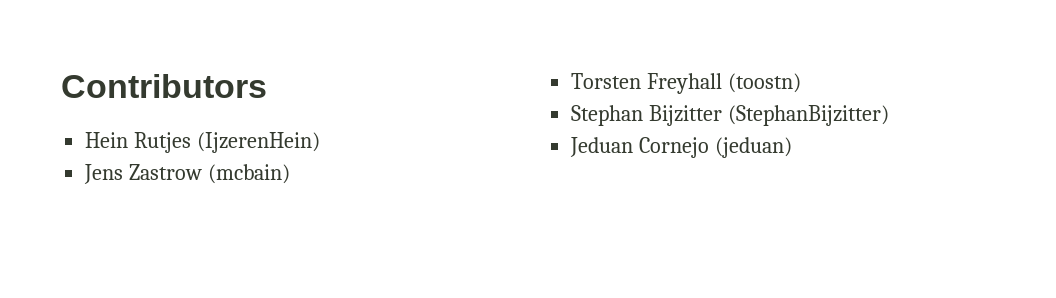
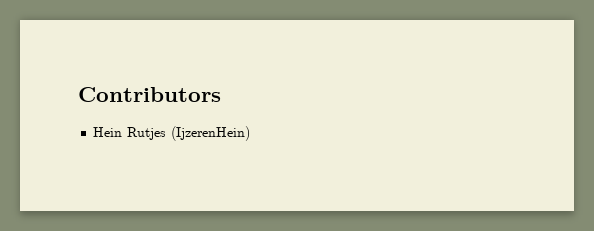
[84,164,291,184] [571,73,802,94] [571,105,890,126] [570,137,793,158] // Jens Zastrow (mcbain) // Torsten Freyhall (toostn) // Stephan Bijzitter (StephanBijzitter) // Jeduan Cornejo (jeduan) -> (251, 133) none

